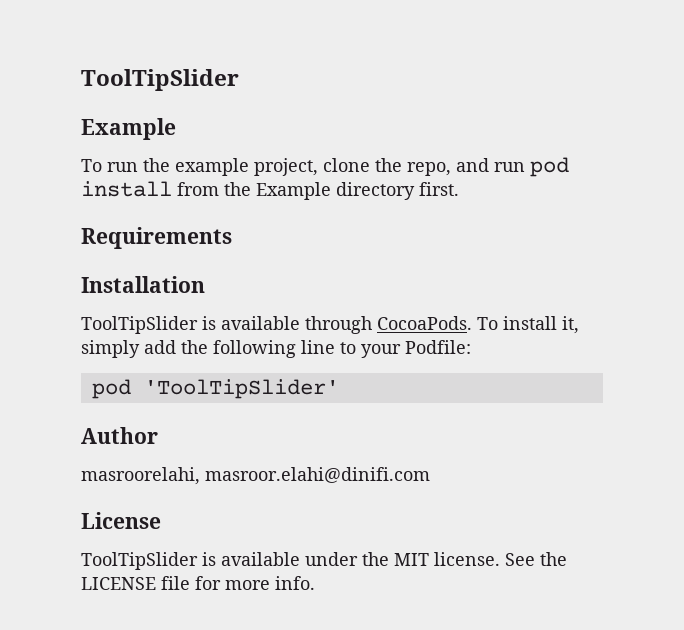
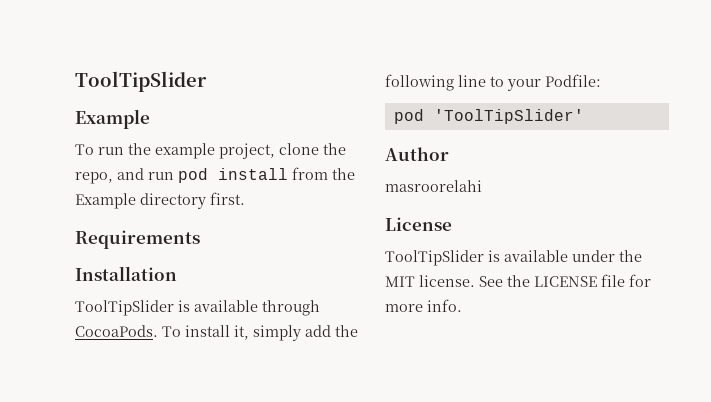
[81,467,430,485] masroorelahi, masroor.elahi@dinifi.com -> [385,180,482,192] masroorelahi

